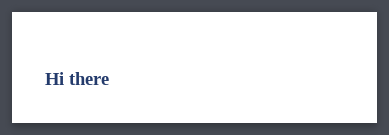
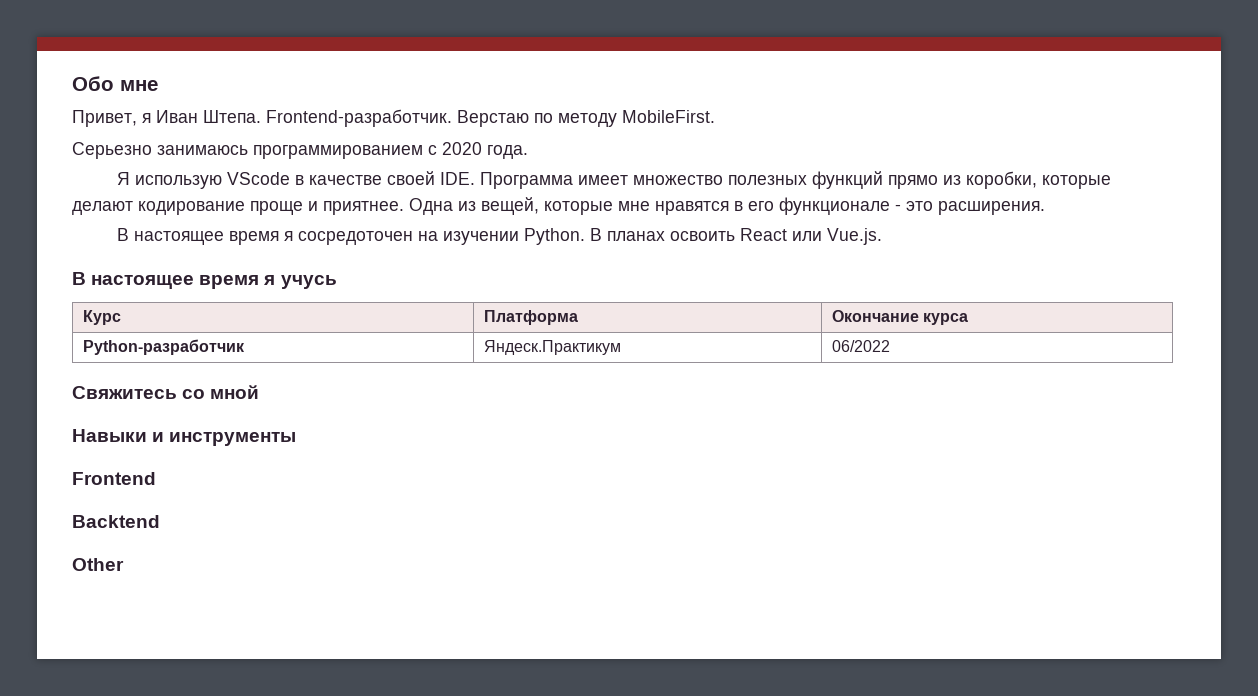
[45,72,109,85] Hi there -> [72,76,158,91] [72,109,715,127] [72,142,528,159] [117,171,1112,189] [72,197,1045,215] [117,228,883,245] [72,272,337,289] [82,310,121,325] [483,310,578,325] [831,310,968,325] [82,339,245,355] [483,340,621,355] [831,340,890,352] [72,385,260,399] [72,429,297,446] [72,472,156,485] [72,515,160,528] [72,558,124,571] Обо мне // Привет, я Иван Штепа. Frontend-разработчик. Верстаю по методу MobileFirst. // Серьезно занимаюсь программированием с 2020 года. // Я использую VScode в качестве своей IDE. Программа имеет множество полезных функций прямо из коробки, которые делают кодирование проще и приятнее. Одна из вещей, которые мне нравятся в его функционале - это расширения. // В настоящее время я сосредоточен на изучении Python. В планах освоить React или Vue.js. // В настоящее время я учусь // Курс | Платформа | Окончание курса // Python-разработчик | Яндеск.Практикум | 06/2022 // Свяжитесь со мной // Навыки и инструменты // Frontend // Backtend // Other

